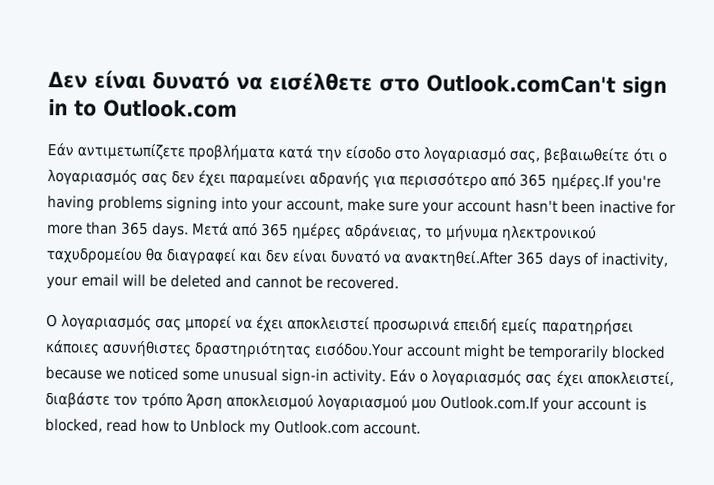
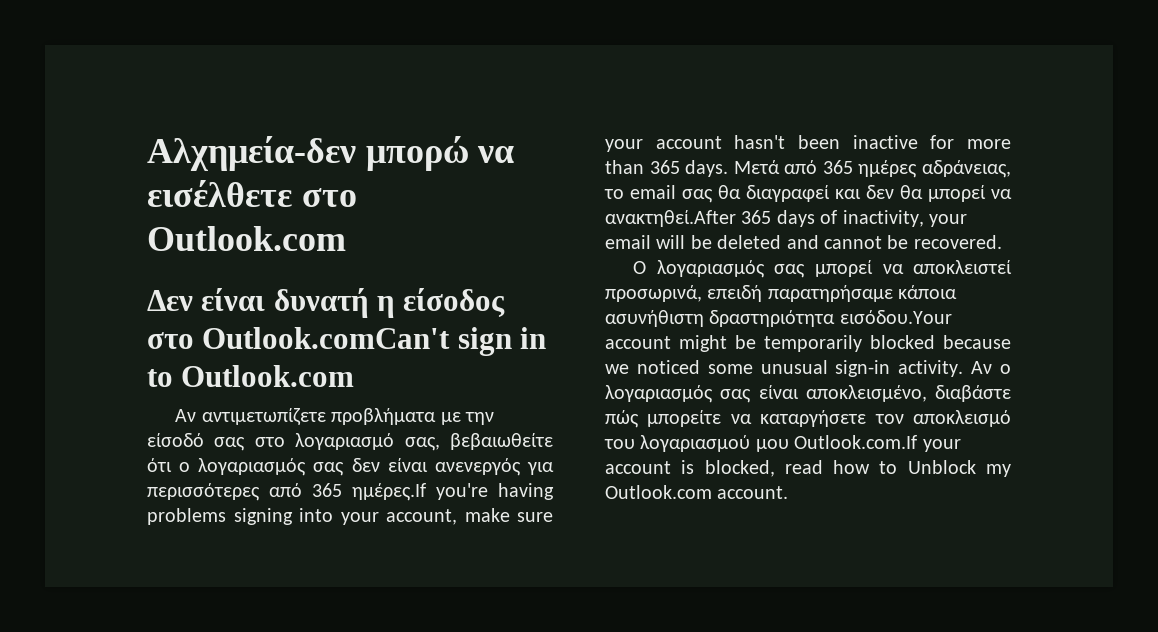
[48,70,373,92] Δεν είναι δυνατό να εισέλθετε -> [147,136,515,171] [147,180,357,207] [147,226,346,251] [147,288,506,318] Αλχημεία-δεν μπορώ να εισέλθετε στο Outlook.com // Δεν είναι δυνατή η είσοδος
[47,143,74,157] Εάν -> [175,409,197,422] Αν
[278,145,392,162] κατά την είσοδο -> [440,412,495,425] [147,433,246,451] με την είσοδό σας
[198,170,488,190] έχει παραμείνει αδρανής για περισσότερο -> [387,458,554,476] [147,483,260,501] είναι ανενεργός για περισσότερες
[445,224,597,243] [46,247,142,264] μήνυμα ηλεκτρονικού ταχυδρομείου -> [630,185,713,203] email σας
[292,249,381,264] είναι δυνατό -> [900,185,986,202] θα μπορεί
[256,316,634,336] [45,340,313,359] έχει αποκλειστεί προσωρινά επειδή εμείς παρατηρήσει κάποιες ασυνήθιστες δραστηριότητας -> [913,260,1012,274] [605,285,958,302] [605,310,836,327] αποκλειστεί προσωρινά, επειδή παρατηρήσαμε κάποια ασυνήθιστη δραστηριότητα
[389,369,674,388] [45,392,315,411] Εάν ο λογαριασμός σας έχει αποκλειστεί, διαβάστε τον τρόπο Άρση αποκλεισμού -> [971,361,1011,374] [605,385,1011,403] [605,410,1011,428] [604,439,635,449] Αν ο λογαριασμός σας είναι αποκλεισμένο, διαβάστε πώς μπορείτε να καταργήσετε τον αποκλεισμό του

